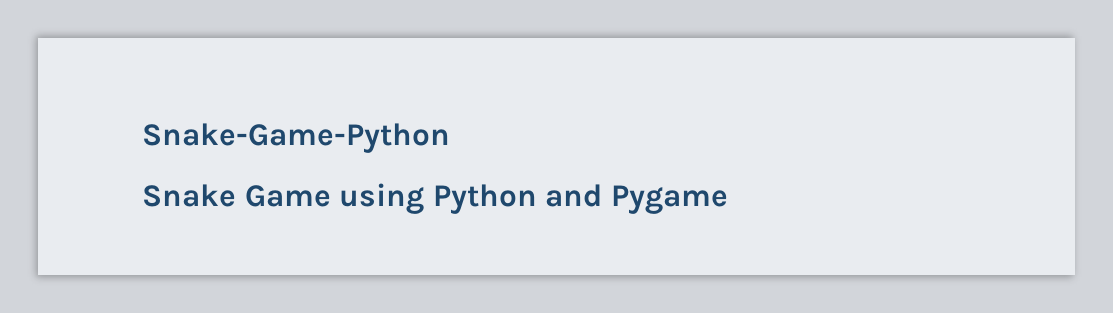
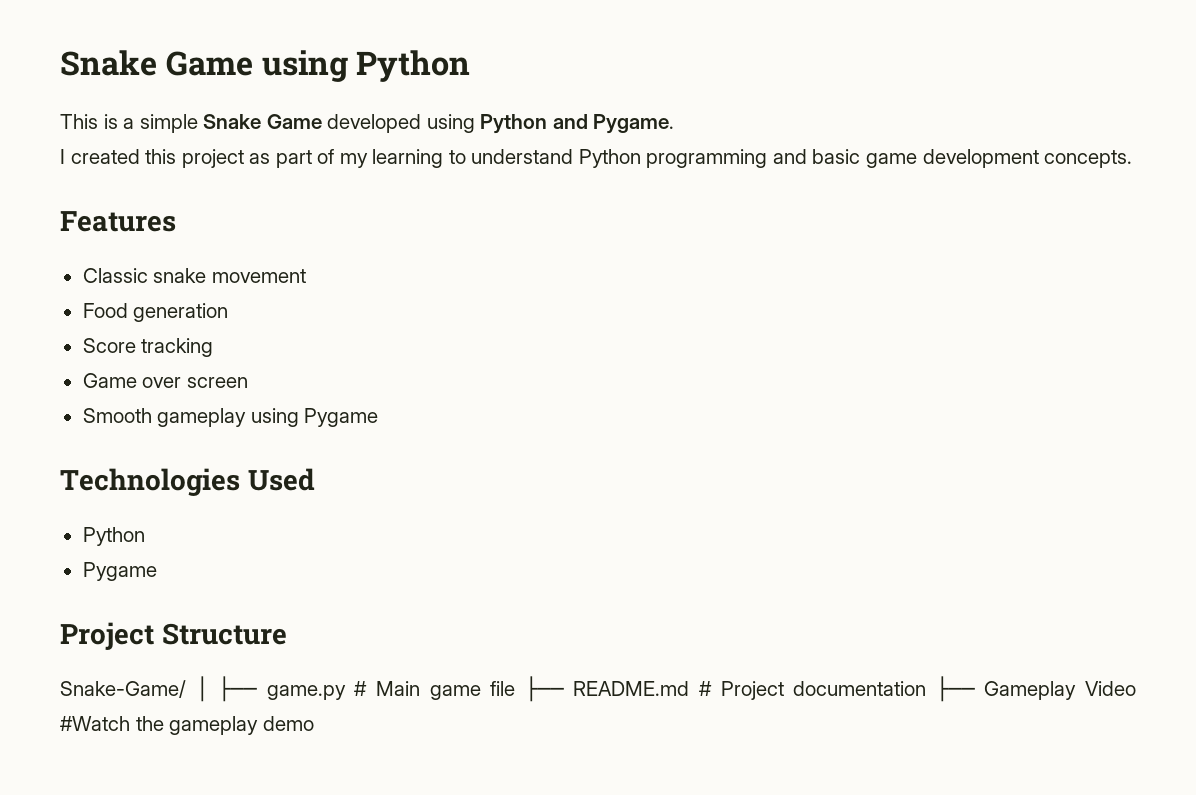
[142,123,450,153] Snake-Game-Python // -> (60, 63) none
[545,184,728,214] and Pygame -> [60,114,675,134] [60,149,1133,168] [60,211,176,232] [82,268,306,283] [82,303,229,322] [82,338,214,357] [82,373,248,388] [82,408,379,427] [60,468,315,496] [82,527,145,546] [82,562,157,581] [60,622,287,650] [60,676,1137,702] [60,716,314,735] // This is a simple Snake Game developed using Python and Pygame. // I created this project as part of my learning to understand Python programming and basic game development concepts. // Features // Classic snake movement // Food generation // Score tracking // Game over screen // Smooth gameplay using Pygame // Technologies Used // Python // Pygame // Project Structure // Snake-Game/ │ ├── game.py # Main game file ├── README.md # Project documentation ├── Gameplay Video #Watch the gameplay demo

